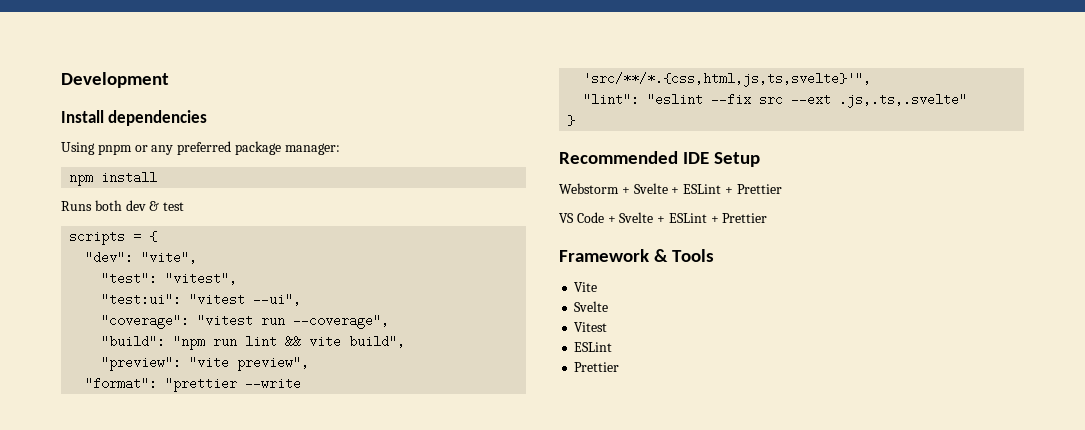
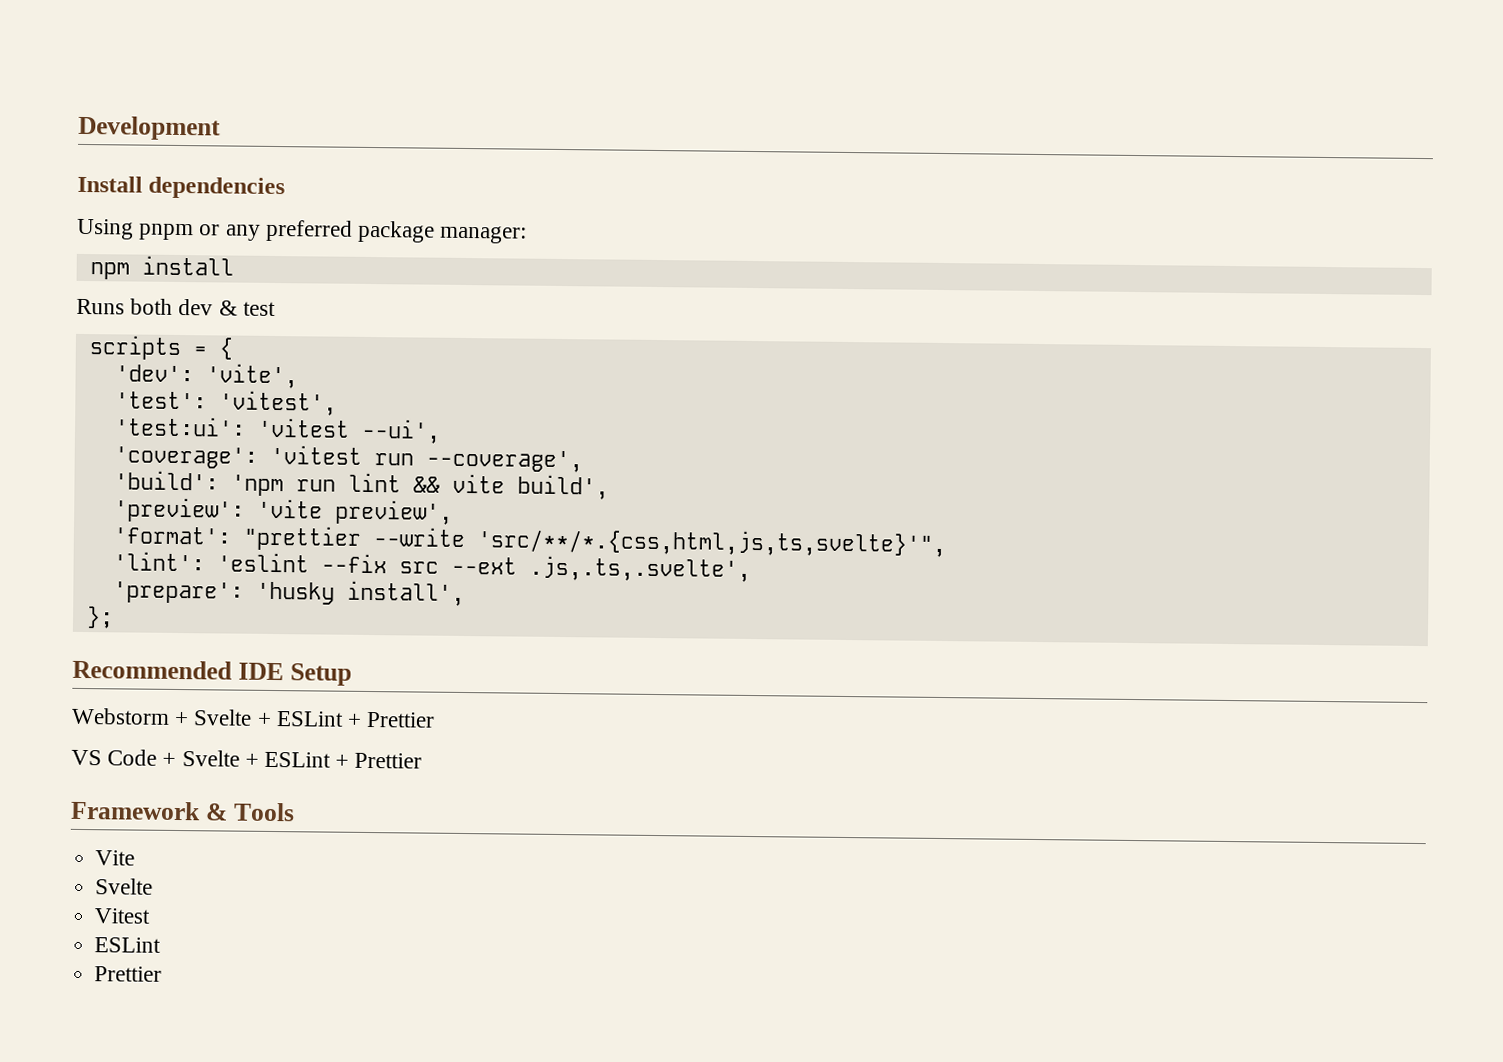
[85,251,198,264] [101,272,238,285] [101,293,302,306] [101,314,390,329] [101,335,406,350] [101,356,310,371] [85,377,158,390] "dev": "vite", // "test": "vitest", // "test:ui": "vitest --ui", // "coverage": "vitest run --coverage", // "build": "npm run lint && vite build", // "preview": "vite preview", // "format": -> [114,363,298,389] [114,390,337,416] [113,416,441,444] [113,444,583,473] [113,470,609,500] [113,497,453,525] [112,526,232,545] 'dev': 'vite', // 'test': 'vitest', // 'test:ui': 'vitest --ui', // 'coverage': 'vitest run --coverage', // 'build': 'npm run lint && vite build', // 'preview': 'vite preview', // 'format':
[583,93,704,106] "lint": "eslint -> [112,551,309,573] 'lint': 'eslint
[839,93,968,108] [567,115,576,126] .js,.ts,.svelte" // } -> [528,555,751,582] [112,580,465,606] [85,606,114,629] .js,.ts,.svelte', // 'prepare': 'husky install', // };

